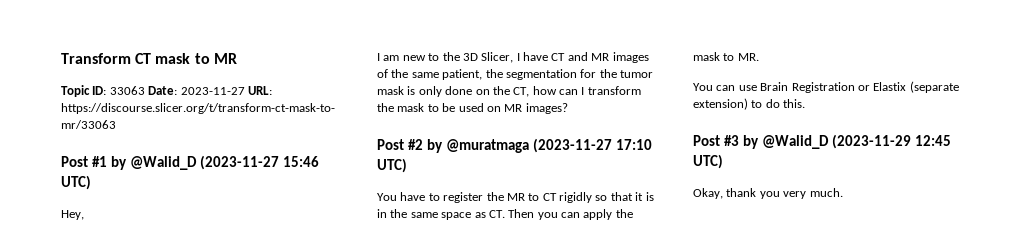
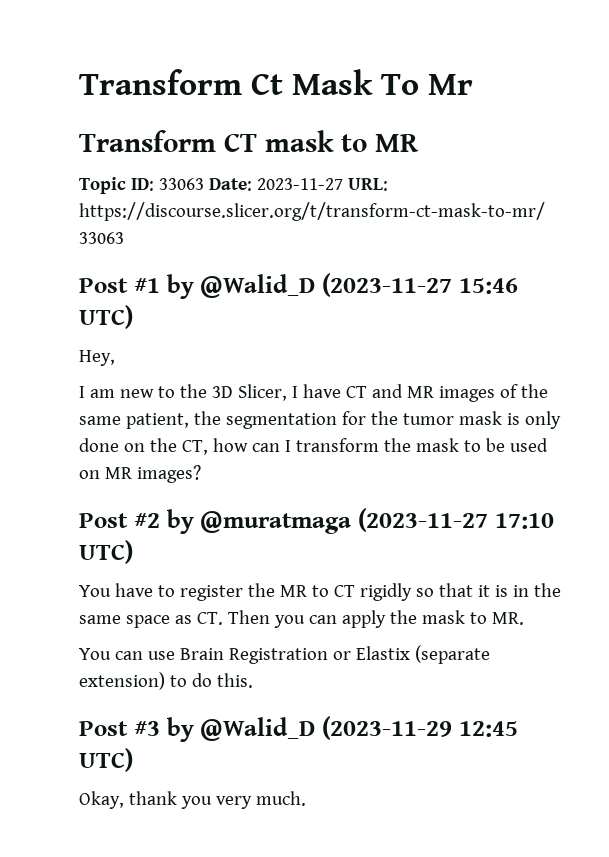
[61,53,131,64] Transform -> [79,69,474,95] [79,130,216,152] Transform Ct Mask To Mr // Transform

